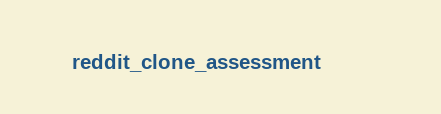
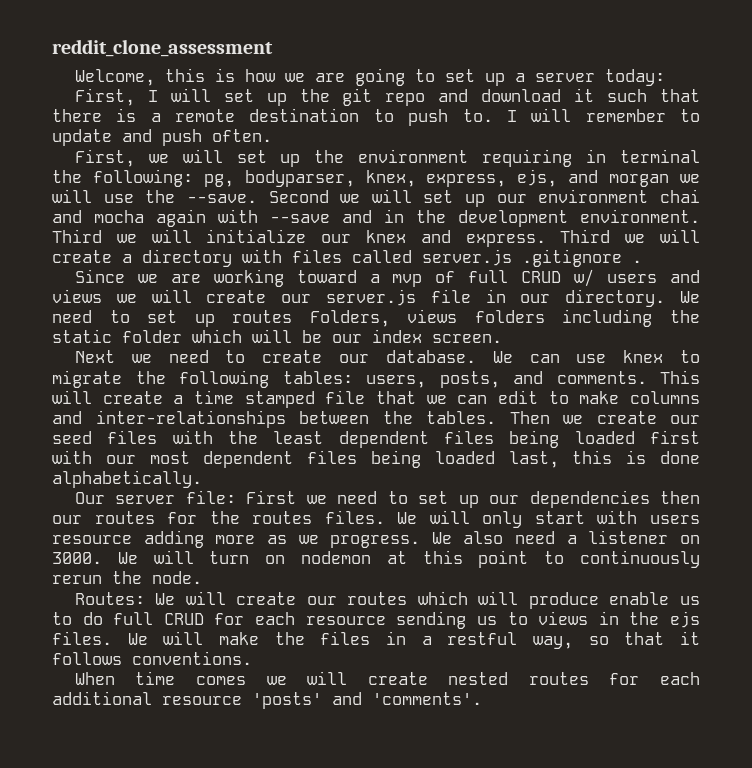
(321, 63) none -> [74,68,665,86] [74,88,700,106] [52,108,700,126] [52,129,272,146] [74,149,700,167] [52,169,701,187] [52,189,700,207] [52,209,700,227] [52,229,700,247] [52,249,642,267] [74,269,700,287] [52,289,700,307] [52,309,700,327] [52,329,502,343] [74,350,700,363] [52,370,700,388] [52,390,700,408] [52,410,700,428] [52,430,700,448] [52,450,700,468] [52,470,202,488] [74,490,700,508] [52,510,700,528] [52,530,700,548] [52,550,700,568] [52,571,202,584] [74,591,700,609] [52,611,701,629] [52,631,700,649] [52,651,252,665] [74,671,701,685] [52,691,482,709] // Welcome, this is how we are going to set up a server today: // First, I will set up the git repo and download it such that there is a remote destination to push to. I will remember to update and push often. // First, we will set up the environment requiring in terminal the following: pg, bodyparser, knex, express, ejs, and morgan we will use the --save. Second we will set up our environment chai and mocha again with --save and in the development environment. Third we will initialize our knex and express. Third we will create a directory with files called server.js .gitignore . // Since we are working toward a mvp of full CRUD w/ users and views we will create our server.js file in our directory. We need to set up routes Folders, views folders including the static folder which will be our index screen. // Next we need to create our database. We can use knex to migrate the following tables: users, posts, and comments. This will create a time stamped file that we can edit to make columns and inter-relationships between the tables. Then we create our seed files with the least dependent files being loaded first with our most dependent files being loaded last, this is done alphabetically. // Our server file: First we need to set up our dependencies then our routes for the routes files. We will only start with users resource adding more as we progress. We also need a listener on 3000. We will turn on nodemon at this point to continuously rerun the node. // Routes: We will create our routes which will produce enable us to do full CRUD for each resource sending us to views in the ejs files. We will make the files in a restful way, so that it follows conventions. // When time comes we will create nested routes for each additional resource 'posts' and 'comments'.

